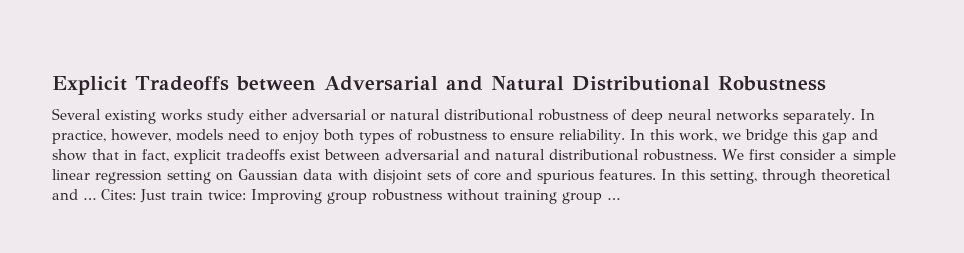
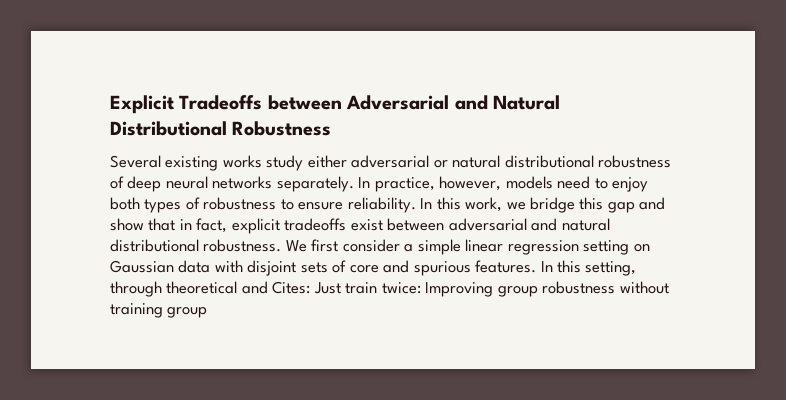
[83,198,96,200] … -> (268, 287) none
[607,198,620,200] … -> (208, 312) none

